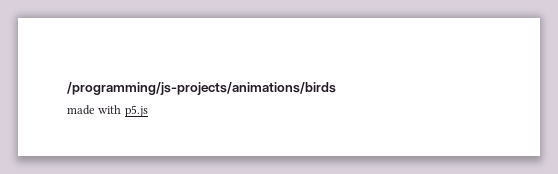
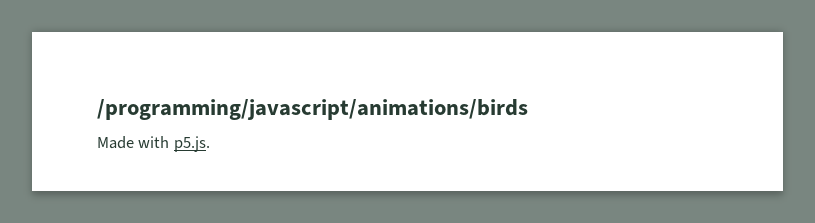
[67,82,336,95] [67,105,148,117] /programming/js-projects/animations/birds // made with p5.js -> [97,99,528,120] [97,136,210,152] /programming/javascript/animations/birds // Made with p5.js.

